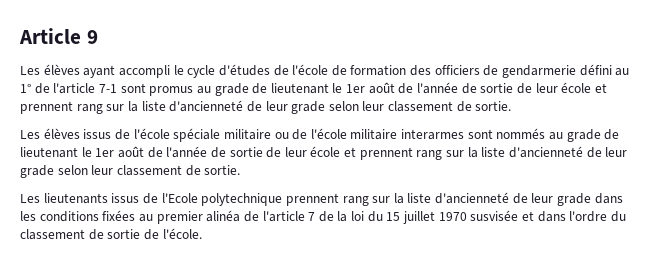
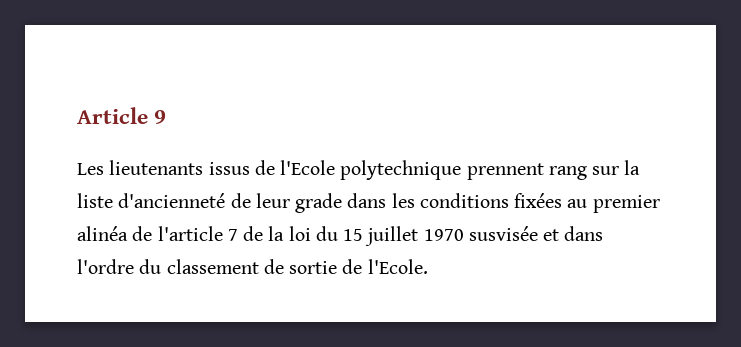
[20,64,630,78] [20,82,607,96] [20,100,512,114] [20,128,620,142] [20,146,628,160] [20,165,241,178] // Les élèves ayant accompli le cycle d'études de l'école de formation des officiers de gendarmerie défini au 1° de l'article 7-1 sont promus au grade de lieutenant le 1er août de l'année de sortie de leur école et prennent rang sur la liste d'ancienneté de leur grade selon leur classement de sortie. // Les élèves issus de l'école spéciale militaire ou de l'école militaire interarmes sont nommés au grade de lieutenant le 1er août de l'année de sortie de leur école et prennent rang sur la liste d'ancienneté de leur grade selon leur classement de sortie. -> (167, 117) none
[162,228,202,239] l'école. -> [367,259,428,274] l'Ecole.

